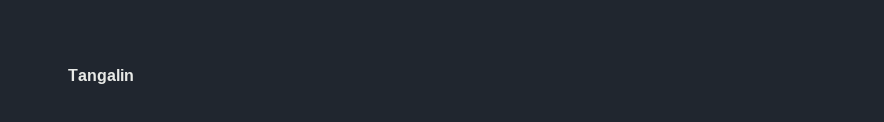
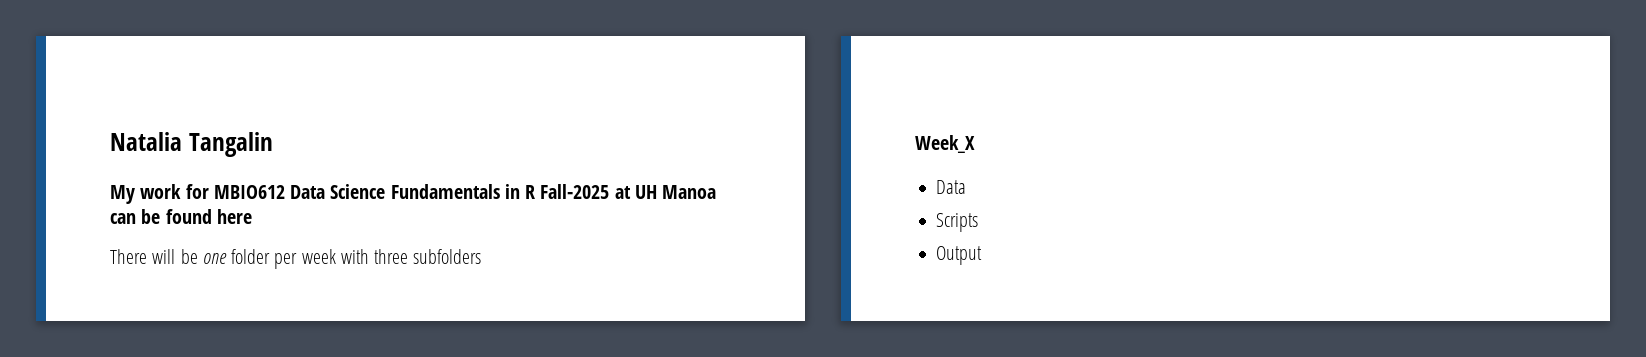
(68, 76) none -> [110,132,182,151] Natalia
(134, 76) none -> [110,184,717,204] [110,209,252,224] [110,249,482,269] [915,135,975,153] [936,180,967,194] [936,213,979,232] [936,246,983,265] // My work for MBIO612 Data Science Fundamentals in R Fall-2025 at UH Manoa can be found here // There will be one folder per week with three subfolders // Week_X // Data // Scripts // Output

